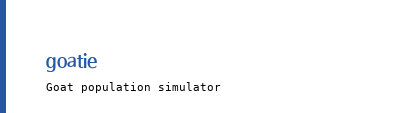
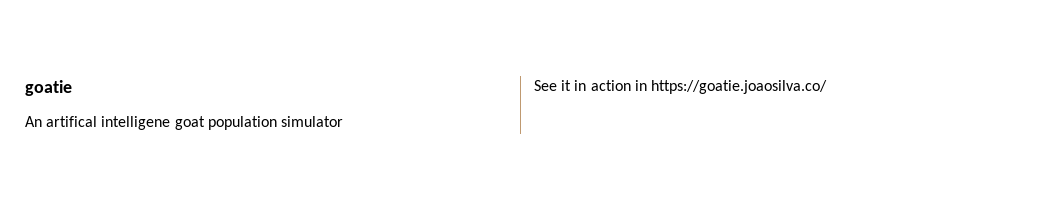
[46,82,221,93] Goat population simulator -> [25,116,343,130] [534,80,827,94] An artifical intelligene goat population simulator // See it in action in https://goatie.joaosilva.co/

